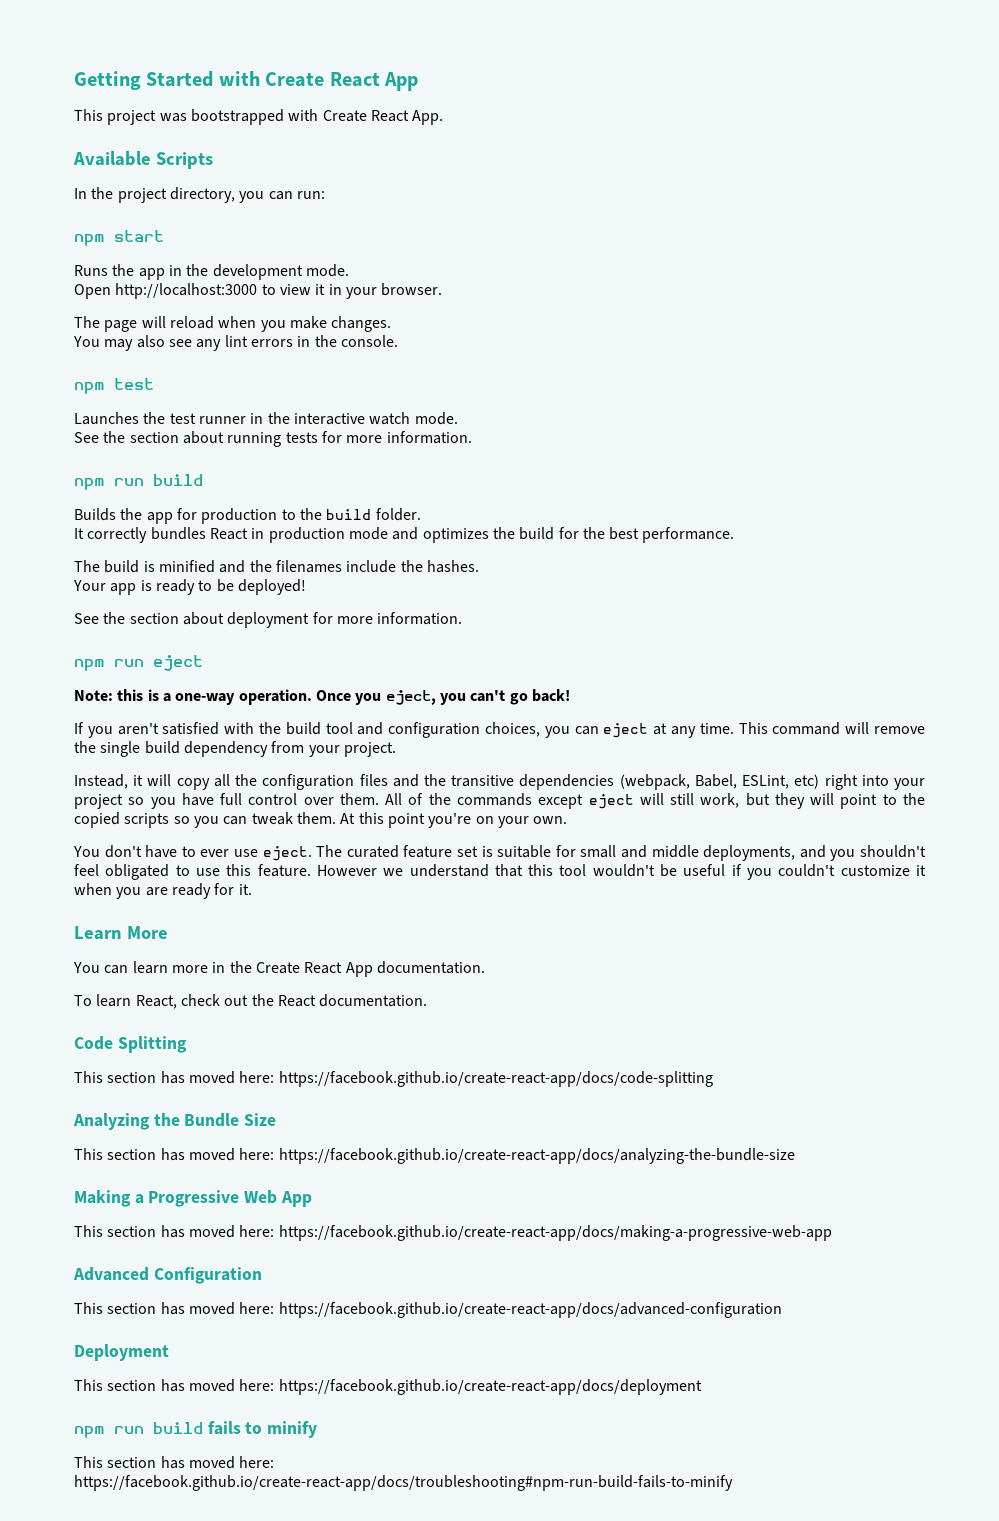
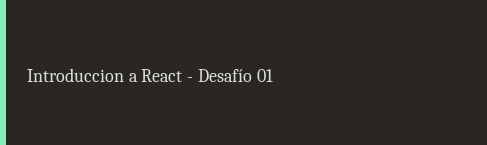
[74,71,418,91] [74,109,444,125] [73,151,213,169] [74,187,325,203] [74,230,164,246] [74,264,349,280] [74,283,443,299] [74,316,392,332] [73,335,398,351] [74,378,154,394] [74,412,458,425] [74,431,472,447] [74,474,203,490] [74,508,421,524] [74,527,735,543] [74,560,479,573] [73,579,306,595] [74,612,463,628] [74,655,203,671] [74,689,570,705] [74,722,925,738] [74,741,396,757] [74,774,925,790] [74,793,925,809] [74,812,568,828] [73,845,927,861] [74,864,926,880] [74,883,252,899] [74,926,168,940] [73,961,485,977] [74,994,428,1009] [74,1036,187,1053] [74,1071,713,1087] [73,1113,277,1130] [74,1148,795,1164] [74,1190,312,1207] [74,1225,832,1241] [73,1267,262,1284] [74,1302,782,1318] [74,1344,169,1361] [74,1379,702,1395] [74,1421,318,1438] [74,1456,275,1469] [74,1475,733,1491] Getting Started with Create React App // This project was bootstrapped with Create React App. // Available Scripts // In the project directory, you can run: // npm start // Runs the app in the development mode. // Open http://localhost:3000 to view it in your browser. // The page will reload when you make changes. // You may also see any lint errors in the console. // npm test // Launches the test runner in the interactive watch mode. // See the section about running tests for more information. // npm run build // Builds the app for production to the build folder. // It correctly bundles React in production mode and optimizes the build for the best performance. // The build is minified and the filenames include the hashes. // Your app is ready to be deployed! // See the section about deployment for more information. // npm run eject // Note: this is a one-way operation. Once you eject, you can't go back! // If you aren't satisfied with the build tool and configuration choices, you can eject at any time. This command will remove the single build dependency from your project. // Instead, it will copy all the configuration files and the transitive dependencies (webpack, Babel, ESLint, etc) right into your project so you have full control over them. All of the commands except eject will still work, but they will point to the copied scripts so you can tweak them. At this point you're on your own. // You don't have to ever use eject. The curated feature set is suitable for small and middle deployments, and you shouldn't feel obligated to use this feature. However we understand that this tool wouldn't be useful if you couldn't customize it when you are ready for it. // Learn More // You can learn more in the Create React App documentation. // To learn React, check out the React documentation. // Code Splitting // This section has moved here: https://facebook.github.io/create-react-app/docs/code-splitting // Analyzing the Bundle Size // This section has moved here: https://facebook.github.io/create-react-app/docs/analyzing-the-bundle-size // Making a Progressive Web App // This section has moved here: https://facebook.github.io/create-react-app/docs/making-a-progressive-web-app // Advanced Configuration // This section has moved here: https://facebook.github.io/create-react-app/docs/advanced-configuration // Deployment // This section has moved here: https://facebook.github.io/create-react-app/docs/deployment // npm run build fails to minify // This section has moved here: https://facebook.github.io/create-react-app/docs/troubleshooting#npm-run-build-fails-to-minify -> [27,68,273,82] Introduccion a React - Desafío 01

